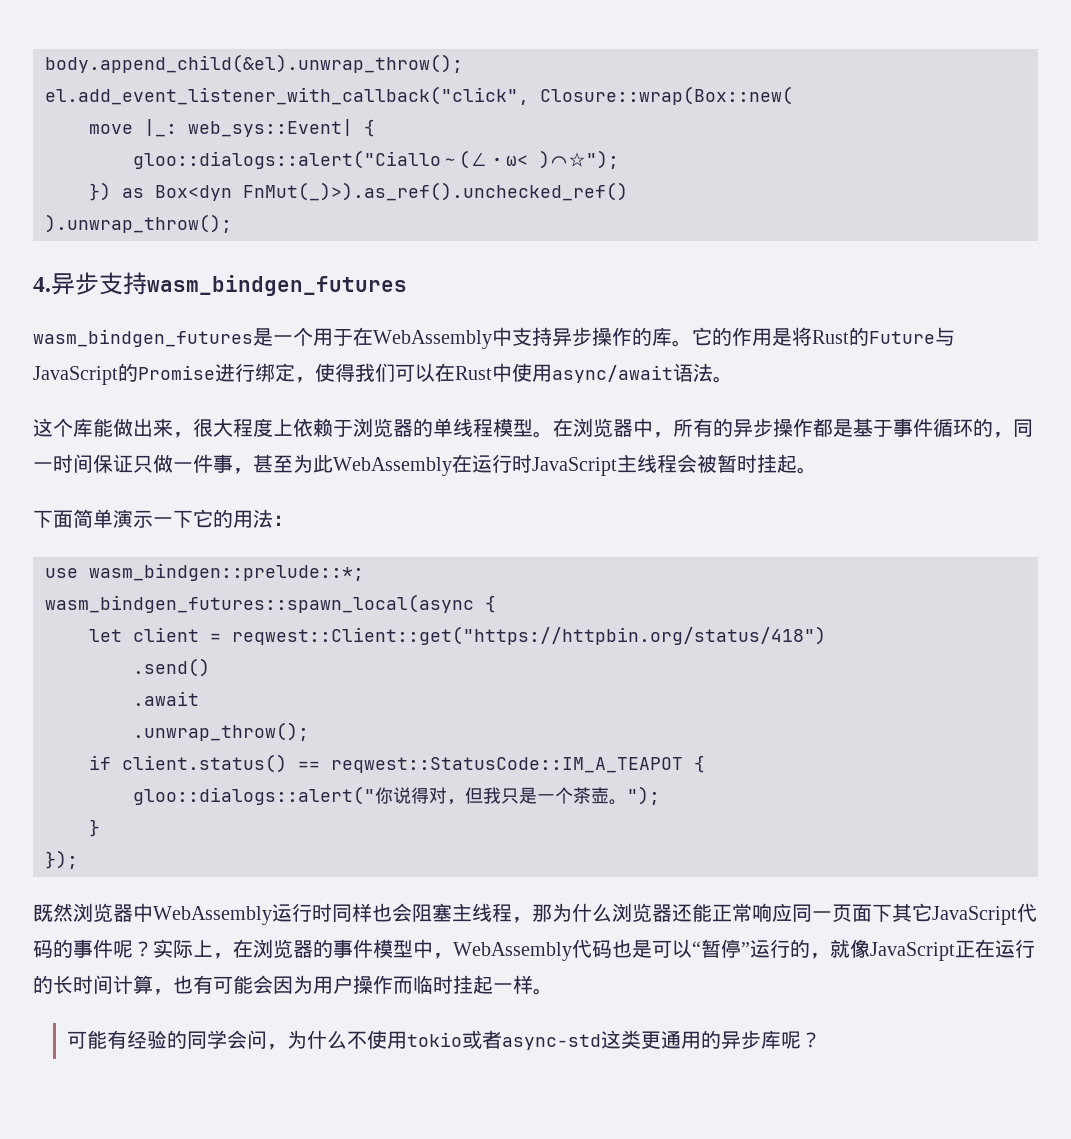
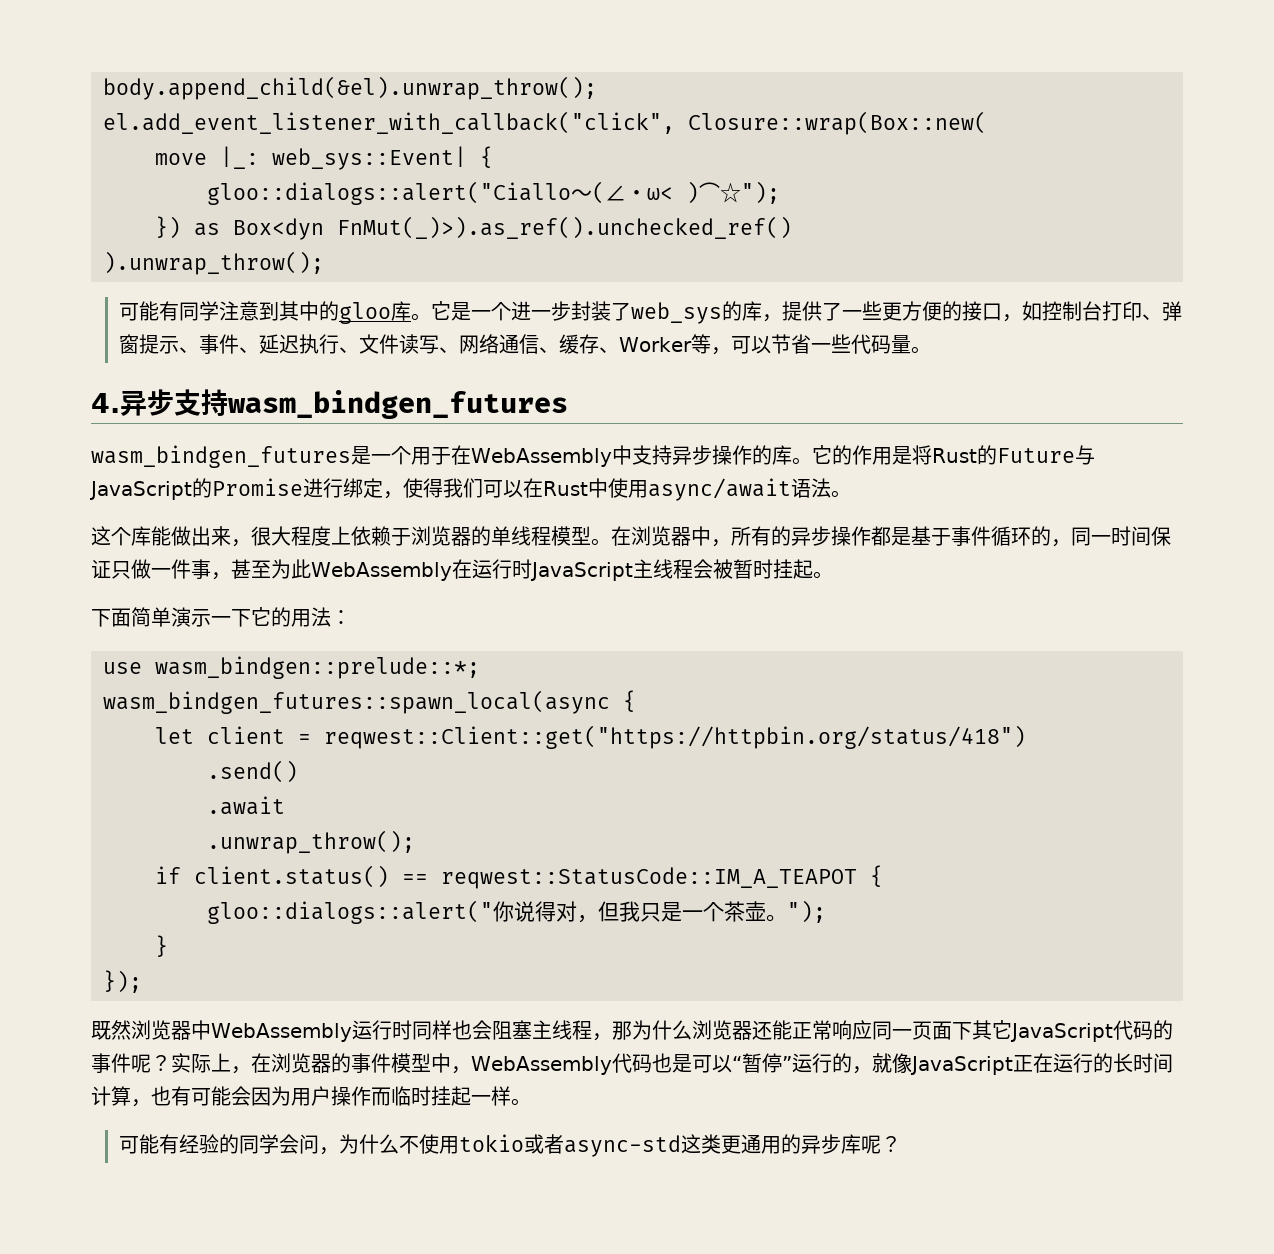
(232, 223) none -> [118,301,1182,324] [118,334,931,355] // 可能有同学注意到其中的gloo库。它是一个进一步封装了web_sys的库，提供了一些更方便的接口，如控制台打印、弹窗提示、事件、延迟执行、文件读写、网络通信、缓存、Worker等，可以节省一些代码量。

